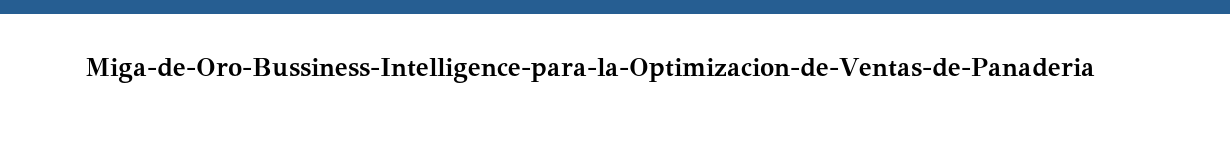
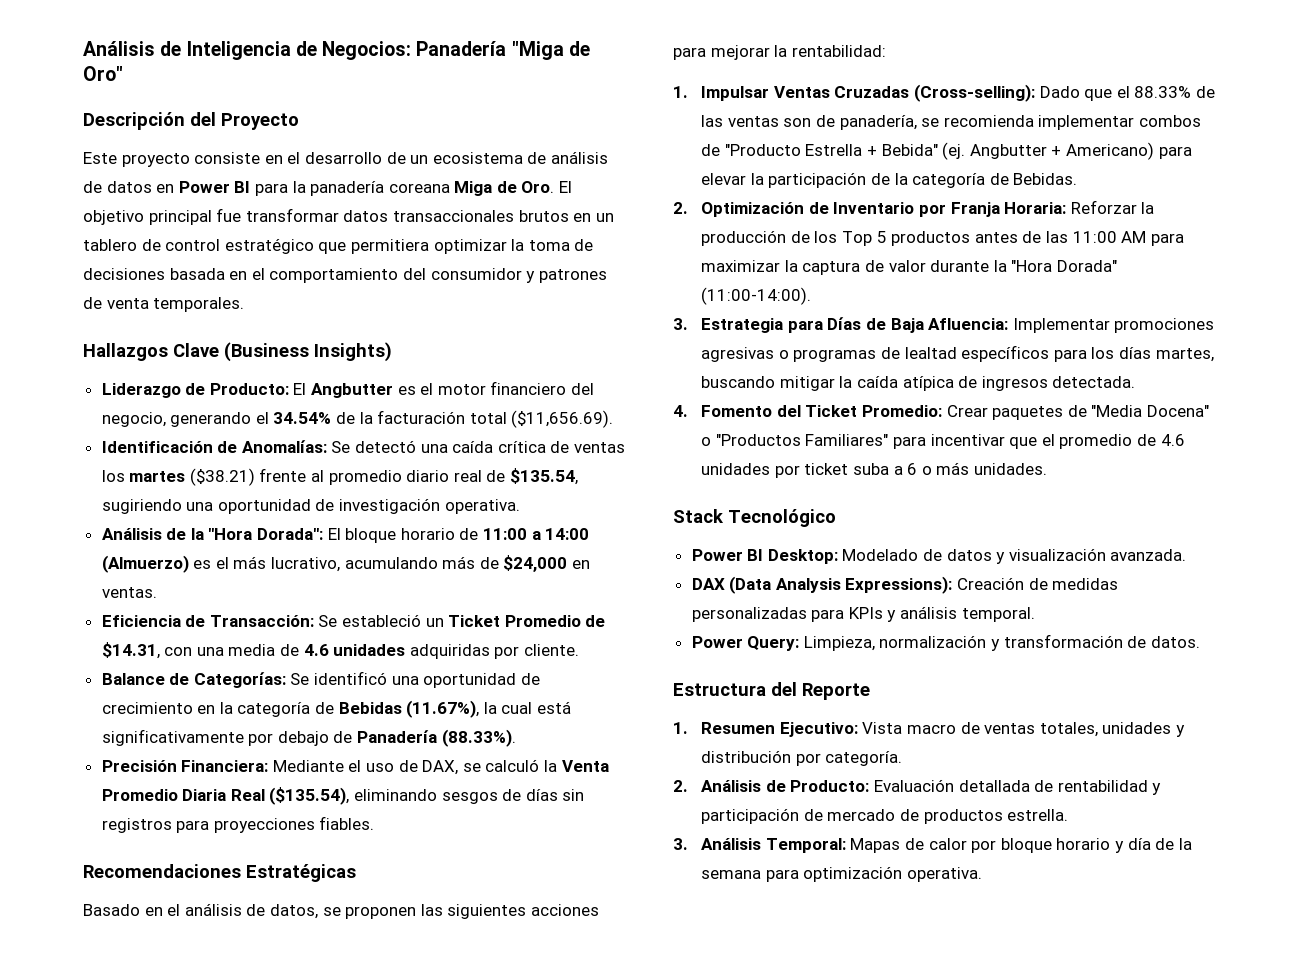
[85,58,1095,83] Miga-de-Oro-Bussiness-Intelligence-para-la-Optimizacion-de-Ventas-de-Panaderia -> [83,41,590,60] [83,66,123,81] [83,112,299,130] [83,151,608,167] [83,181,573,196] [83,208,614,225] [83,238,594,254] [83,268,607,283] [83,297,245,312] [83,342,392,362] [101,381,595,398] [101,410,614,428] [101,440,626,453] [101,468,579,486] [101,498,520,514] [101,528,590,543] [101,555,591,573] [101,587,157,598] [101,614,606,627] [101,642,580,659] [101,671,540,688] [101,700,572,718] [101,729,516,747] [101,759,609,775] [101,787,585,805] [101,816,375,833] [83,864,356,882] [83,903,599,919] [673,45,886,60] [673,84,1215,102] [701,115,1201,130] [701,142,1192,160] [701,172,1078,188] [673,200,1155,217] [701,230,1184,246] [701,260,1117,275] [701,287,812,305] [673,317,1215,333] [701,345,1214,362] [701,376,1136,391] [673,405,1209,420] [701,434,1185,449] [701,462,1047,478] [673,509,836,527] [691,548,1187,564] [691,576,1119,594] [691,606,1035,622] [691,634,1200,651] [673,682,870,700] [673,722,1185,737] [701,750,903,766] [673,779,1162,795] [701,808,1069,824] [673,838,1192,853] [701,866,982,882] Análisis de Inteligencia de Negocios: Panadería "Miga de Oro" // Descripción del Proyecto // Este proyecto consiste en el desarrollo de un ecosistema de análisis de datos en Power BI para la panadería coreana Miga de Oro. El objetivo principal fue transformar datos transaccionales brutos en un tablero de control estratégico que permitiera optimizar la toma de decisiones basada en el comportamiento del consumidor y patrones de venta temporales. // Hallazgos Clave (Business Insights) // Liderazgo de Producto: El Angbutter es el motor financiero del negocio, generando el 34.54% de la facturación total ($11,656.69). // Identificación de Anomalías: Se detectó una caída crítica de ventas los martes ($38.21) frente al promedio diario real de $135.54, sugiriendo una oportunidad de investigación operativa. // Análisis de la "Hora Dorada": El bloque horario de 11:00 a 14:00 (Almuerzo) es el más lucrativo, acumulando más de $24,000 en ventas. // Eficiencia de Transacción: Se estableció un Ticket Promedio de $14.31, con una media de 4.6 unidades adquiridas por cliente. // Balance de Categorías: Se identificó una oportunidad de crecimiento en la categoría de Bebidas (11.67%), la cual está significativamente por debajo de Panadería (88.33%). // Precisión Financiera: Mediante el uso de DAX, se calculó la Venta Promedio Diaria Real ($135.54), eliminando sesgos de días sin registros para proyecciones fiables. // Recomendaciones Estratégicas // Basado en el análisis de datos, se proponen las siguientes acciones para mejorar la rentabilidad: // 1. Impulsar Ventas Cruzadas (Cross-selling): Dado que el 88.33% de las ventas son de panadería, se recomienda implementar combos de "Producto Estrella + Bebida" (ej. Angbutter + Americano) para elevar la participación de la categoría de Bebidas. // 2. Optimización de Inventario por Franja Horaria: Reforzar la producción de los Top 5 productos antes de las 11:00 AM para maximizar la captura de valor durante la "Hora Dorada" (11:00-14:00). // 3. Estrategia para Días de Baja Afluencia: Implementar promociones agresivas o programas de lealtad específicos para los días martes, buscando mitigar la caída atípica de ingresos detectada. // 4. Fomento del Ticket Promedio: Crear paquetes de "Media Docena" o "Productos Familiares" para incentivar que el promedio de 4.6 unidades por ticket suba a 6 o más unidades. // Stack Tecnológico // Power BI Desktop: Modelado de datos y visualización avanzada. // DAX (Data Analysis Expressions): Creación de medidas personalizadas para KPIs y análisis temporal. // Power Query: Limpieza, normalización y transformación de datos. // Estructura del Reporte // 1. Resumen Ejecutivo: Vista macro de ventas totales, unidades y distribución por categoría. // 2. Análisis de Producto: Evaluación detallada de rentabilidad y participación de mercado de productos estrella. // 3. Análisis Temporal: Mapas de calor por bloque horario y día de la semana para optimización operativa.

